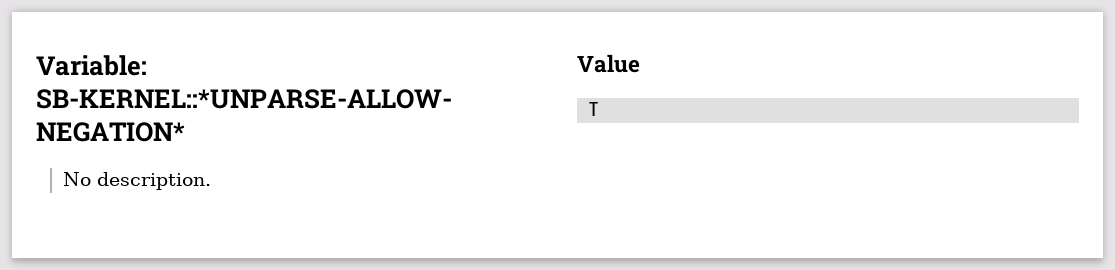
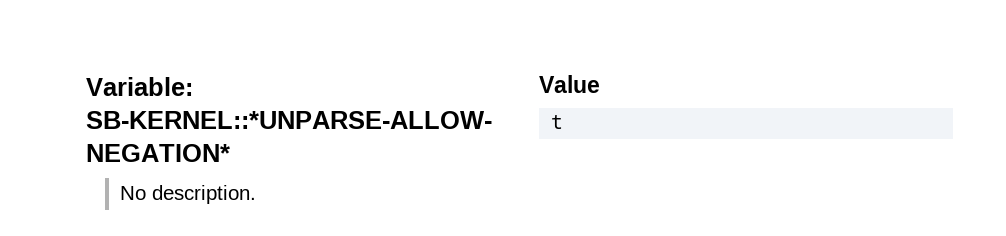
[588,102,600,116] T -> [551,115,564,129] t

